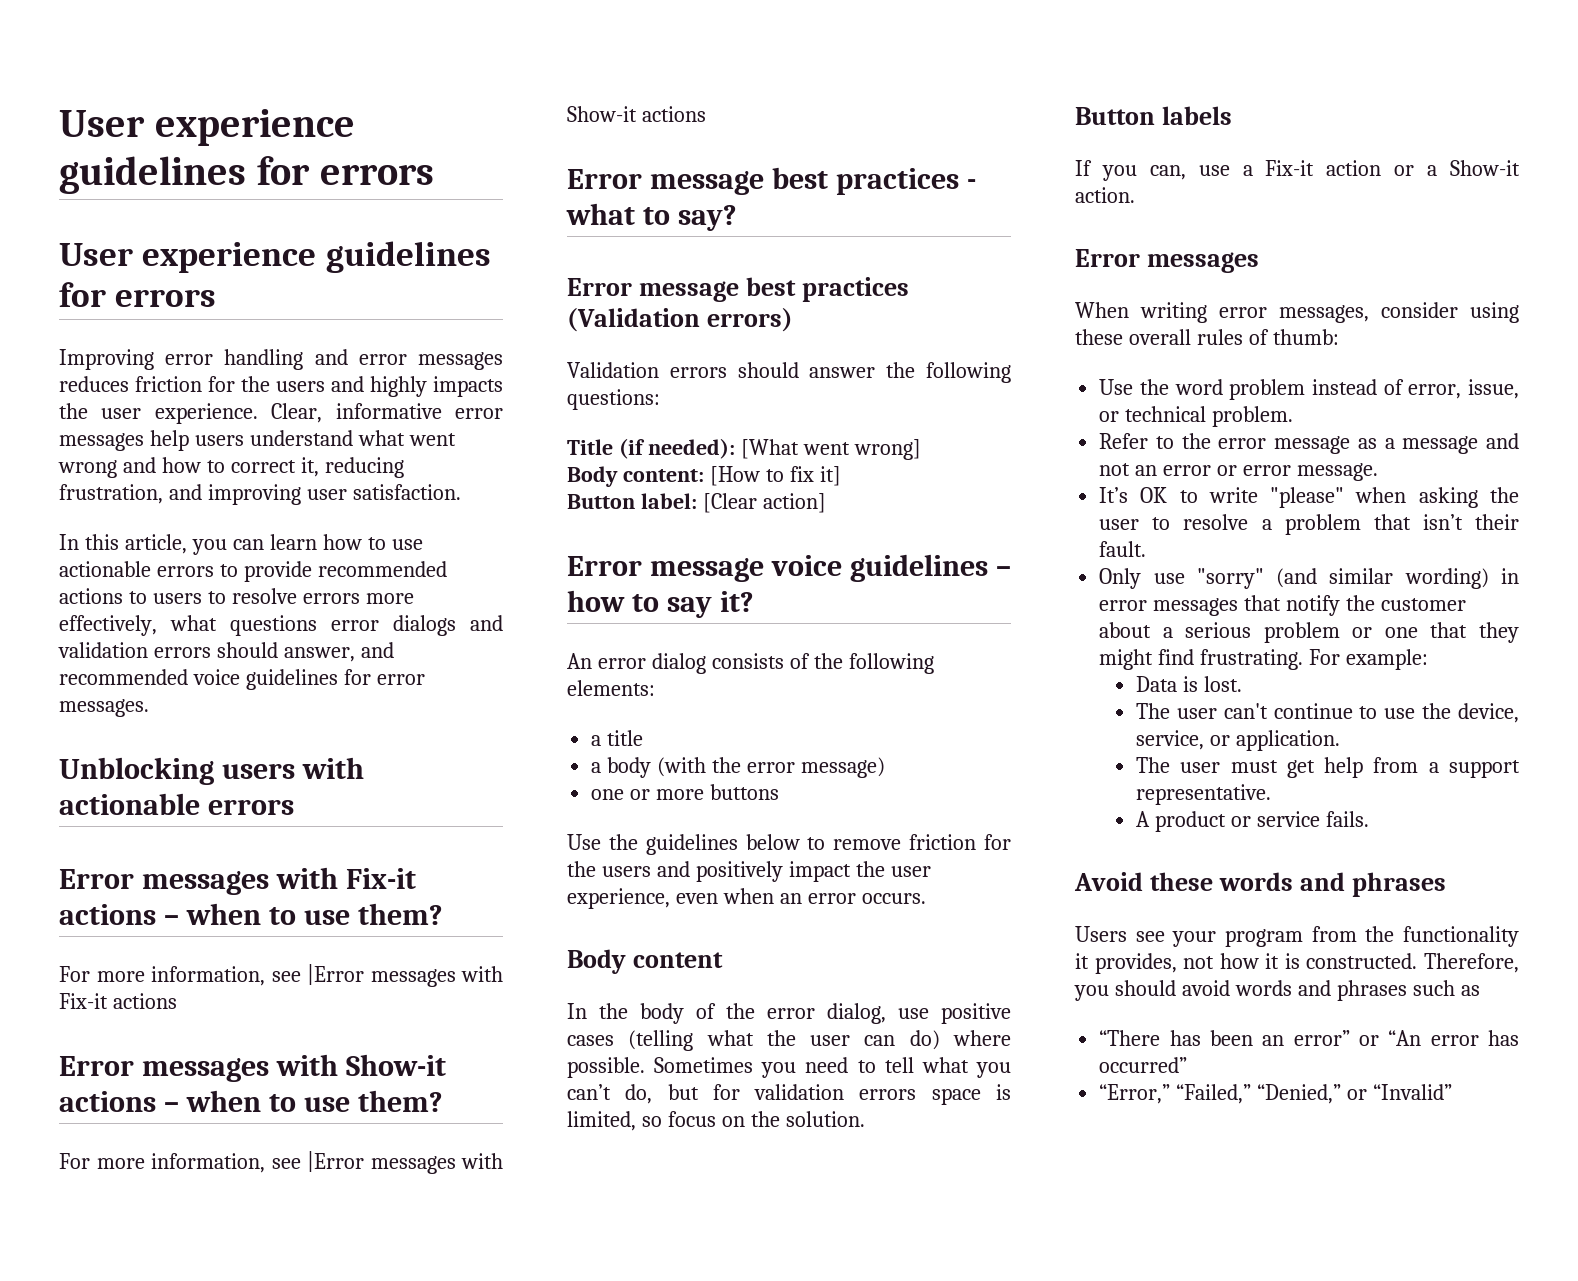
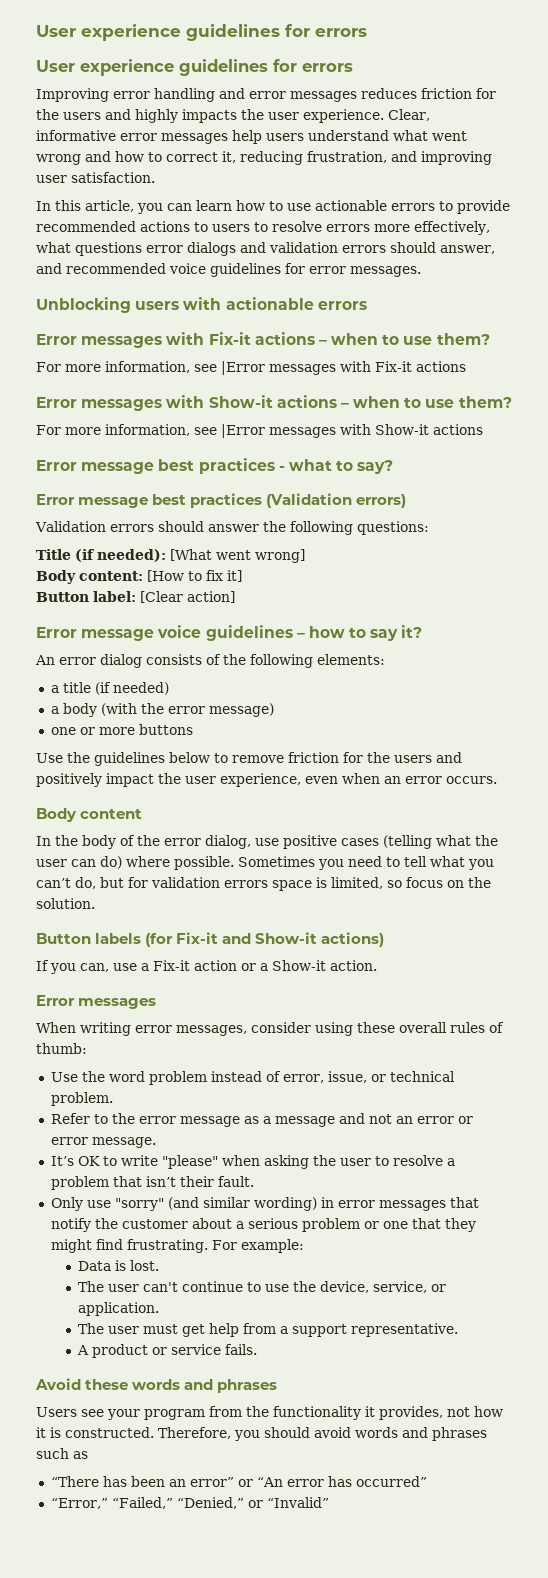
(644, 738) none -> [94,682,169,695] (if needed)
(1232, 115) none -> [145,932,385,947] (for Fix-it and Show-it actions)

